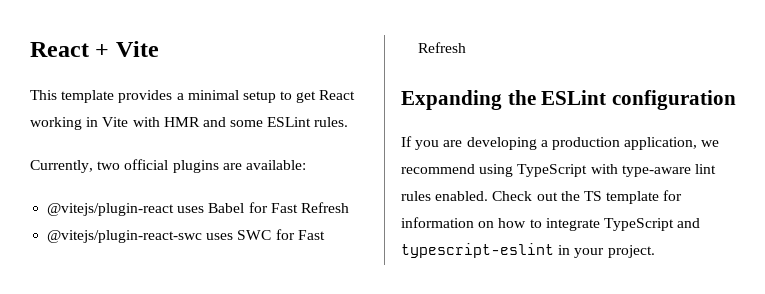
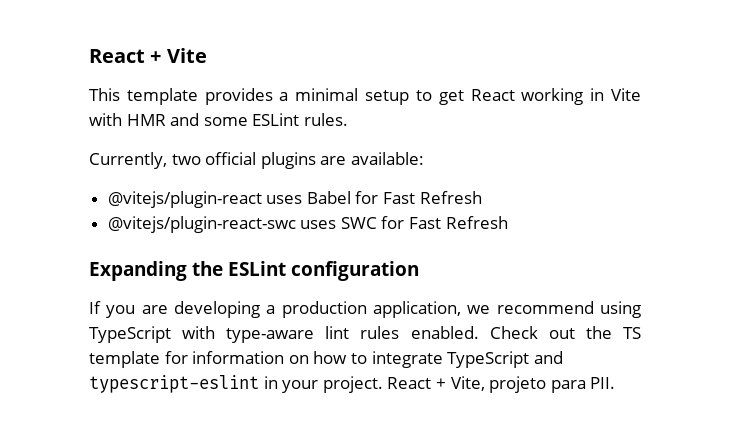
(655, 251) none -> [387,376,616,393] React + Vite, projeto para PII.

